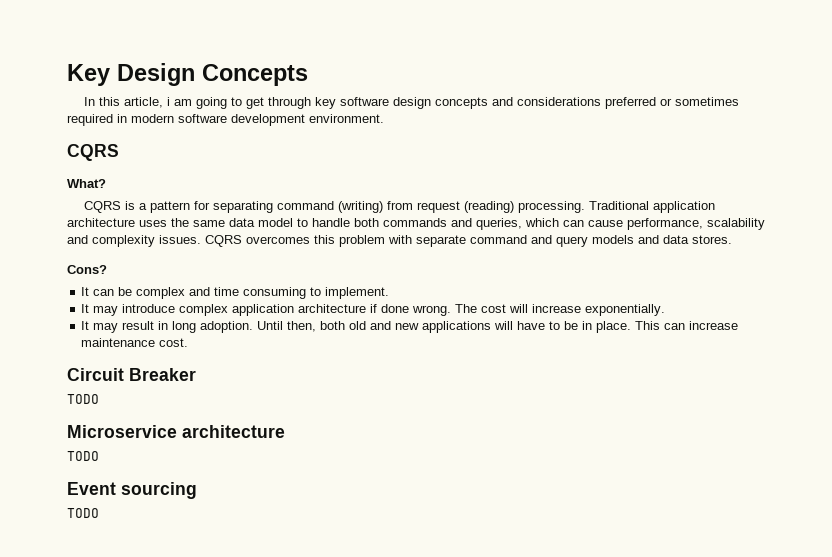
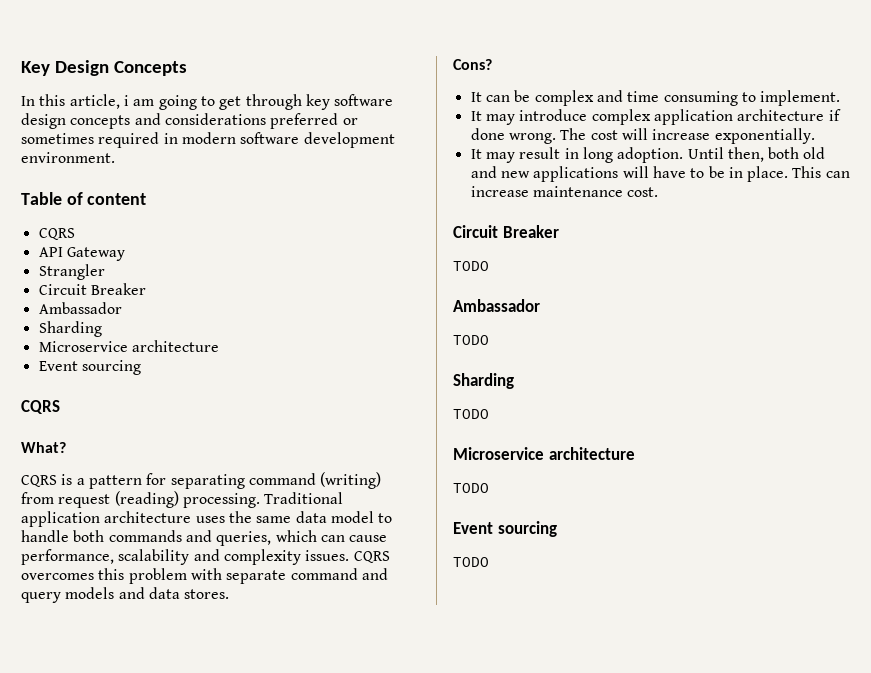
(384, 118) none -> [21,192,147,205] [38,228,75,240] [38,247,125,261] [38,264,105,280] [38,283,146,295] [38,302,122,314] [38,321,102,337] [38,340,219,352] [38,360,141,375] // Table of content // CQRS // API Gateway // Strangler // Circuit Breaker // Ambassador // Sharding // Microservice architecture // Event sourcing
(99, 399) none -> [453,299,540,312] [453,335,489,345] [453,373,514,389] [453,409,489,419] // Ambassador // TODO // Sharding // TODO

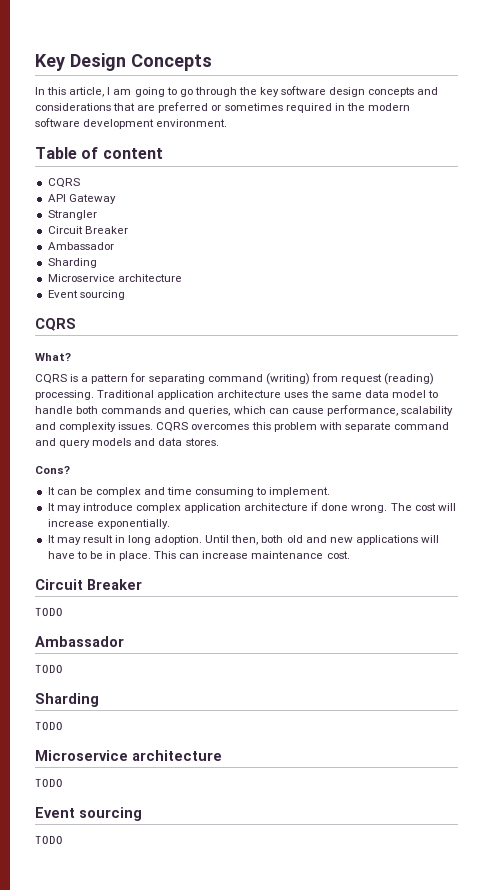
[123,95,129,106] i -> [107,87,111,95] I
[219,94,302,110] get through -> [179,87,257,97] go through the
(266, 119) none -> [113,103,156,111] that are
(178, 138) none -> [346,103,365,111] the

